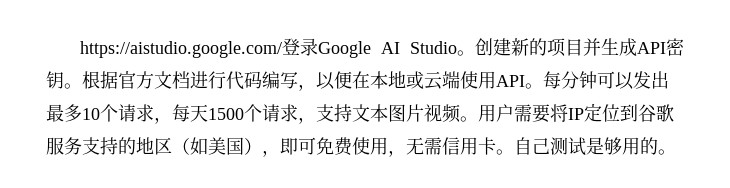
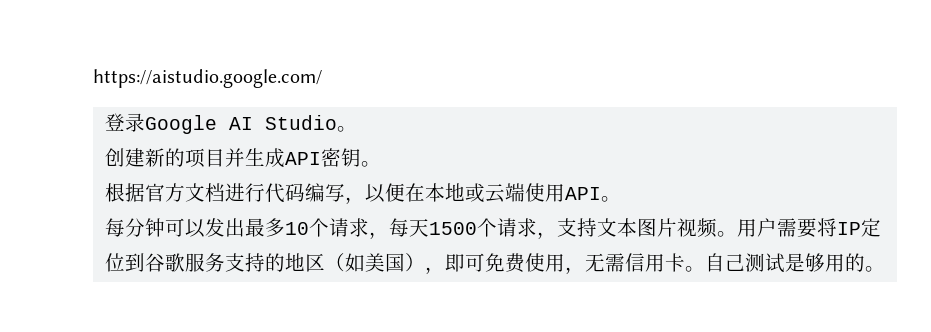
(282, 49) none -> (322, 78) //
(475, 53) none -> (357, 129) //
(82, 86) none -> (381, 164) //
(543, 86) none -> (621, 199) //

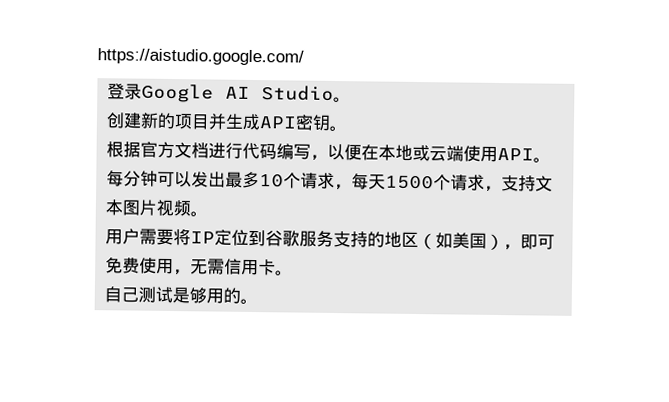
(737, 234) none -> (209, 214) //
(705, 269) none -> (294, 273) //

